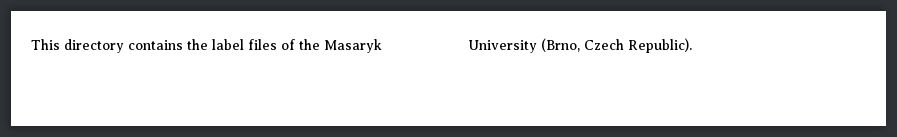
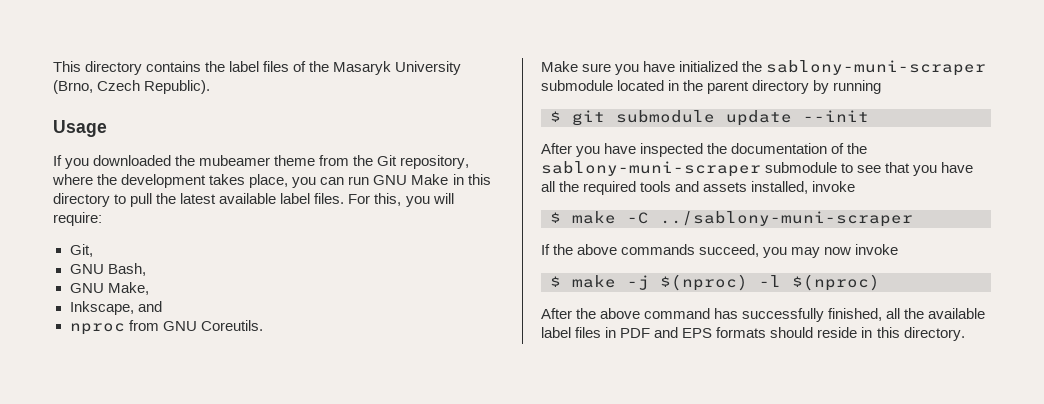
(692, 45) none -> [53,120,107,137] [53,155,470,169] [52,174,491,188] [53,193,454,207] [53,212,102,226] [69,244,93,257] [69,263,146,276] [69,282,149,295] [69,301,162,315] [69,320,263,335] [541,60,987,76] [541,80,882,94] [550,110,869,126] [541,143,868,157] [541,161,974,177] [541,181,856,195] [550,211,913,227] [541,244,899,258] [550,274,880,291] [541,308,986,322] [541,327,965,341] // Usage // If you downloaded the mubeamer theme from the Git repository, where the development takes place, you can run GNU Make in this directory to pull the latest available label files. For this, you will require: // Git, // GNU Bash, // GNU Make, // Inkscape, and // nproc from GNU Coreutils. // Make sure you have initialized the sablony-muni-scraper submodule located in the parent directory by running // $ git submodule update --init // After you have inspected the documentation of the sablony-muni-scraper submodule to see that you have all the required tools and assets installed, invoke // $ make -C ../sablony-muni-scraper // If the above commands succeed, you may now invoke // $ make -j $(nproc) -l $(nproc) // After the above command has successfully finished, all the available label files in PDF and EPS formats should reside in this directory.

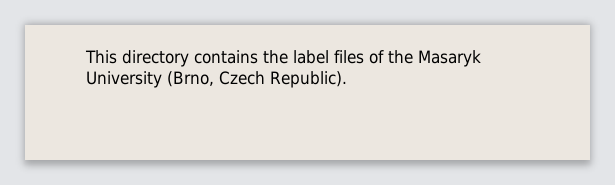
[53,120,107,137] [53,155,470,169] [52,174,491,188] [53,193,454,207] [53,212,102,226] [69,244,93,257] [69,263,146,276] [69,282,149,295] [69,301,162,315] [69,320,263,335] [541,60,987,76] [541,80,882,94] [550,110,869,126] [541,143,868,157] [541,161,974,177] [541,181,856,195] [550,211,913,227] [541,244,899,258] [550,274,880,291] [541,308,986,322] [541,327,965,341] // Usage // If you downloaded the mubeamer theme from the Git repository, where the development takes place, you can run GNU Make in this directory to pull the latest available label files. For this, you will require: // Git, // GNU Bash, // GNU Make, // Inkscape, and // nproc from GNU Coreutils. // Make sure you have initialized the sablony-muni-scraper submodule located in the parent directory by running // $ git submodule update --init // After you have inspected the documentation of the sablony-muni-scraper submodule to see that you have all the required tools and assets installed, invoke // $ make -C ../sablony-muni-scraper // If the above commands succeed, you may now invoke // $ make -j $(nproc) -l $(nproc) // After the above command has successfully finished, all the available label files in PDF and EPS formats should reside in this directory. -> (347, 79) none

